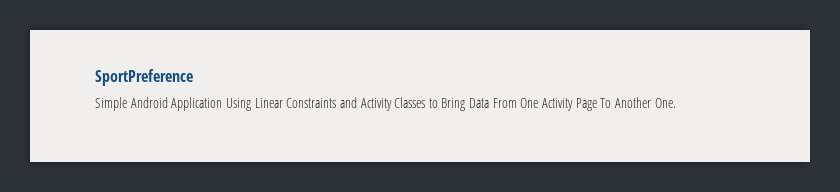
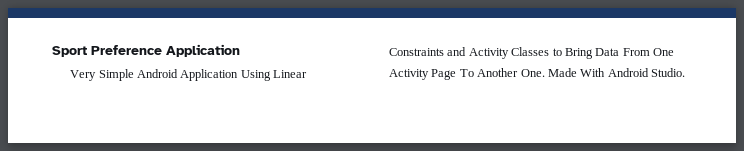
[95,69,193,86] SportPreference // -> [52,44,240,57] [70,70,97,81] Sport Preference Application // Very
(676, 103) none -> [547,68,685,77] Made With Android Studio.

